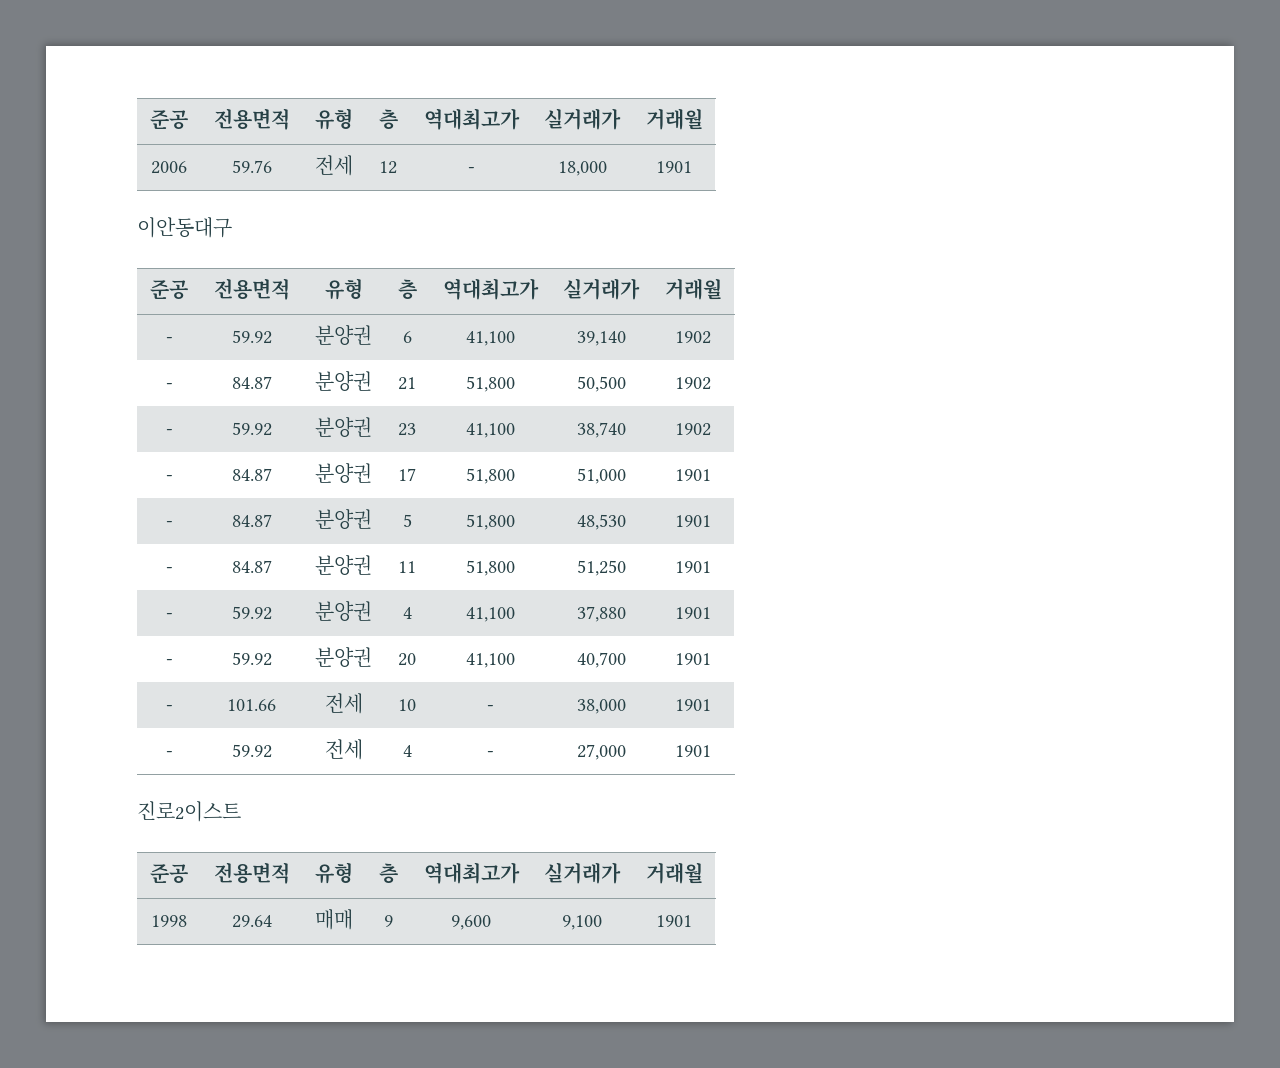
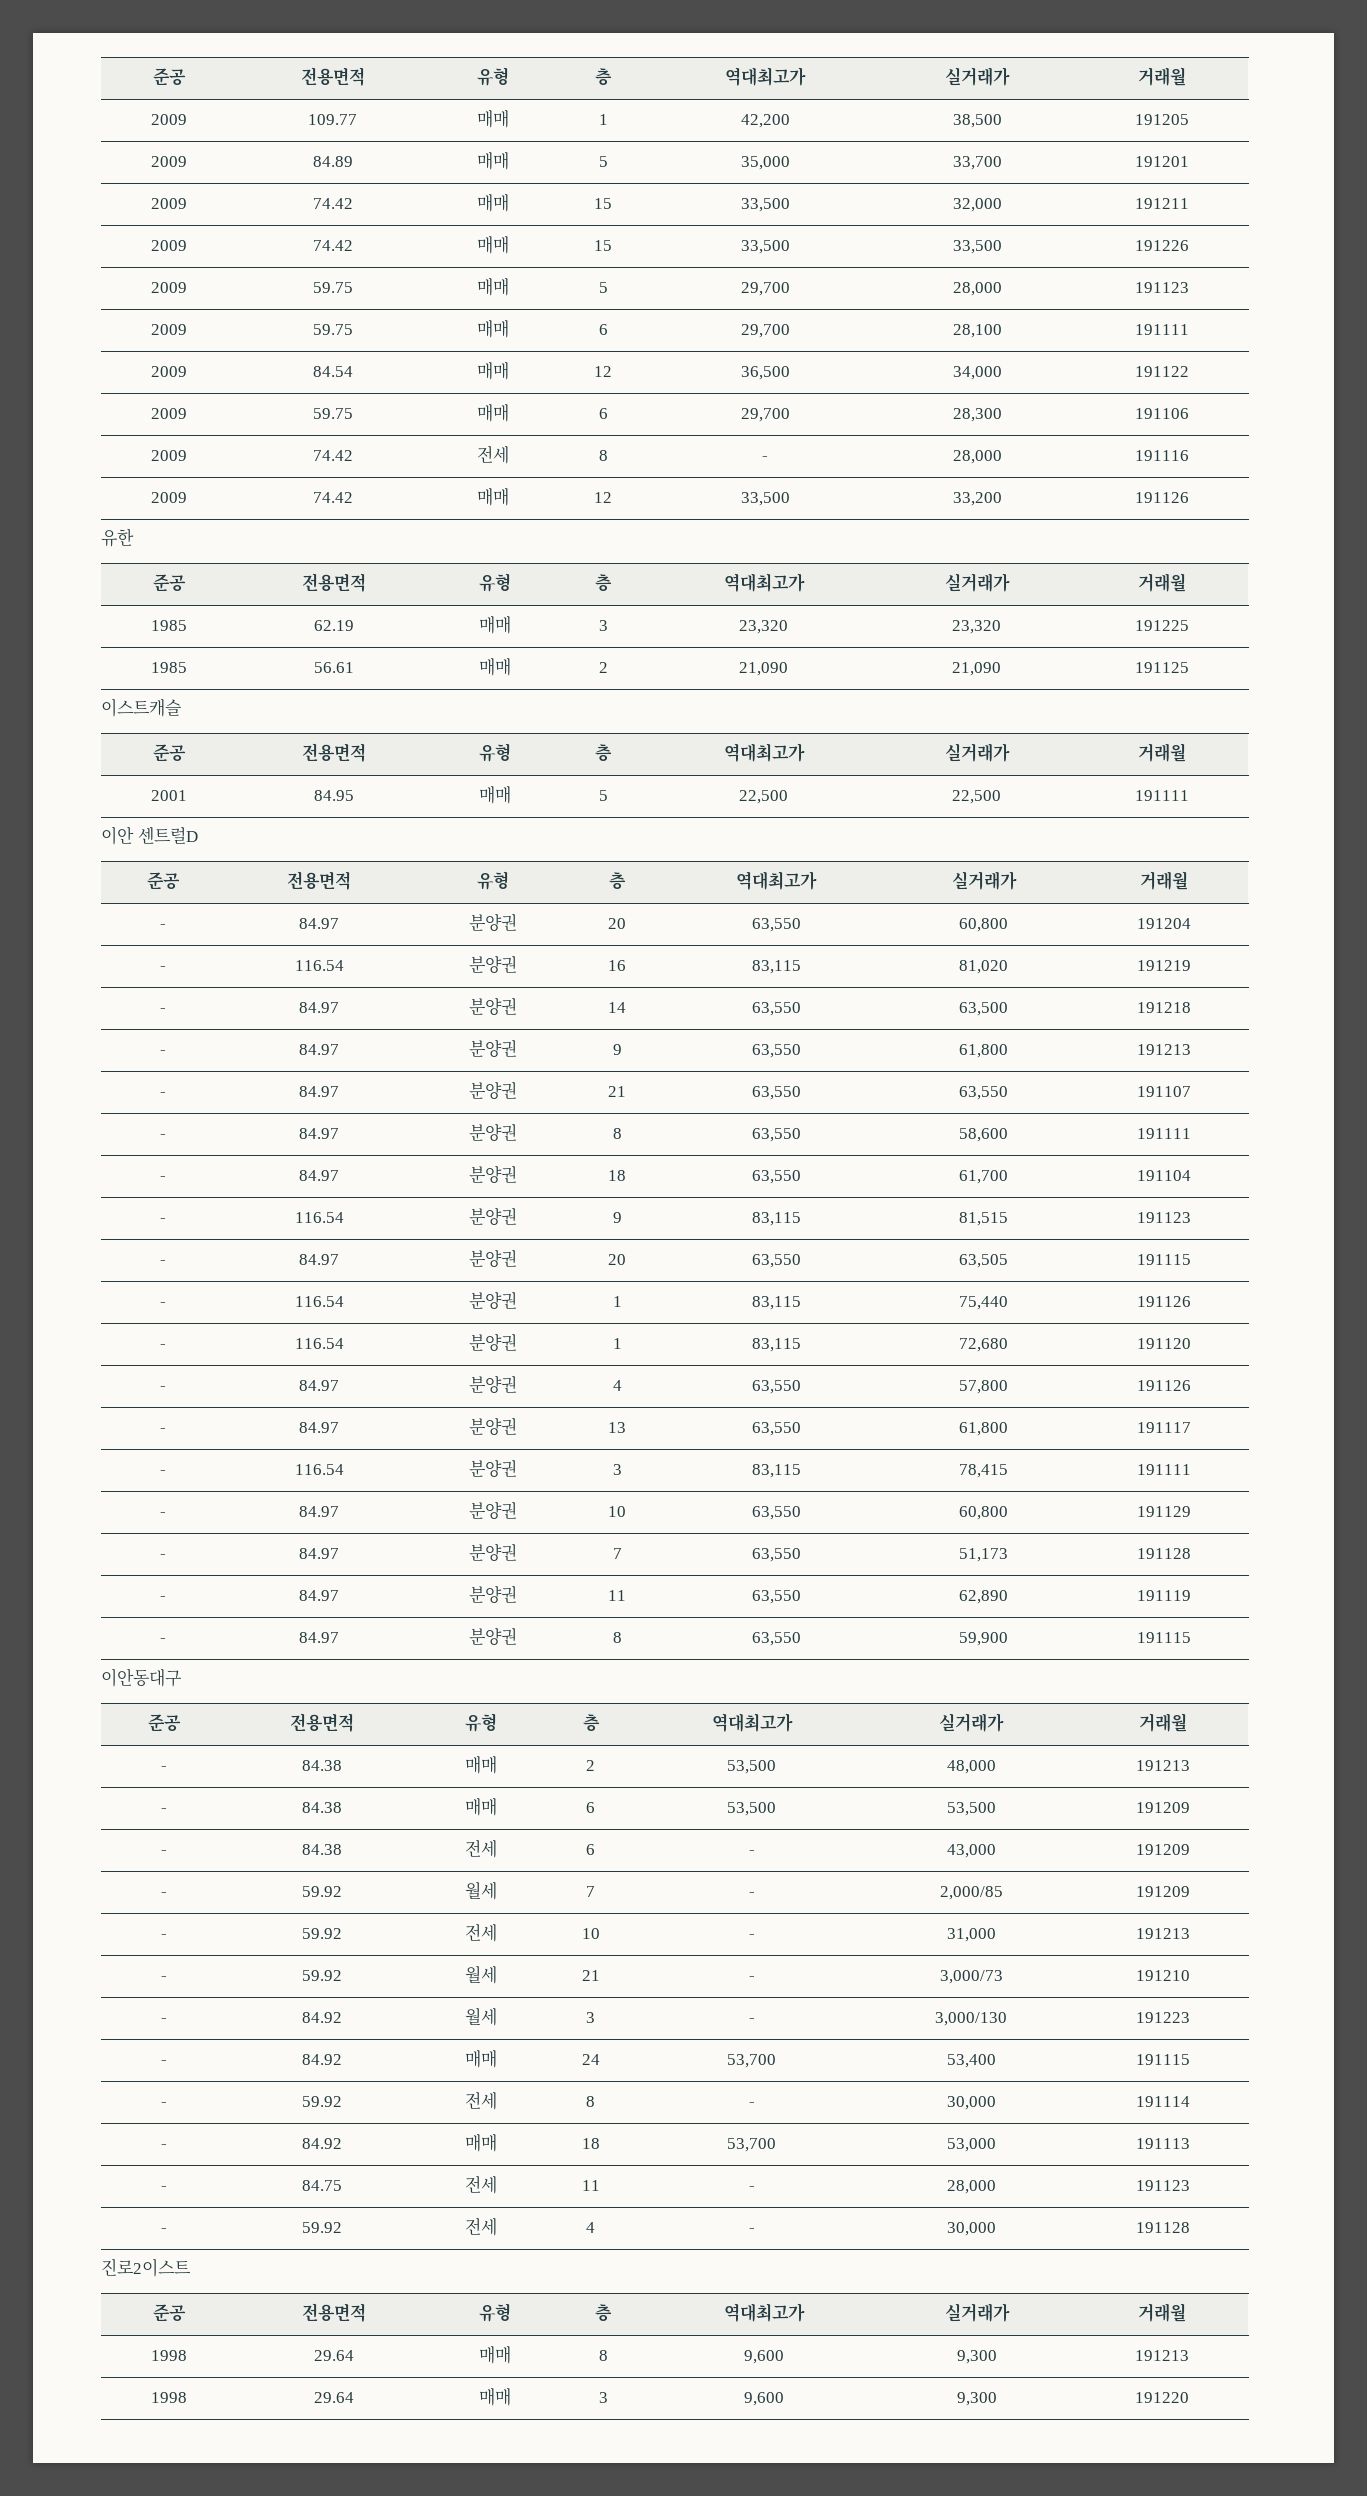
[150,110,188,129] [213,108,290,130] [315,108,353,130] [378,109,398,129] [423,108,520,130] [544,108,621,130] [645,108,703,130] [151,161,187,174] [231,160,272,173] [315,155,353,176] [379,161,397,174] [467,167,475,173] [557,161,607,176] [656,161,692,173] 준공 | 전용면적 | 유형 | 층 | 역대최고가 | 실거래가 | 거래월 // 2006 | 59.76 | 전세 | 12 | - | 18,000 | 1901 -> [152,68,186,85] [300,67,365,86] [476,67,509,86] [595,68,612,85] [725,67,806,86] [945,67,1010,86] [1137,67,1186,86] [150,114,187,125] [308,114,357,125] [476,110,509,128] [598,114,608,125] [740,114,790,128] [952,114,1002,128] [1134,114,1189,125] [150,156,187,167] [312,156,353,167] [476,152,509,170] [598,156,608,167] [740,156,790,170] [952,156,1002,170] [1134,156,1189,167] [150,198,187,209] [312,198,353,209] [476,194,509,212] [594,198,612,209] [740,198,790,212] [952,198,1002,212] [1134,198,1189,209] [150,240,187,251] [312,240,353,251] [476,236,509,254] [594,240,612,251] [740,240,790,254] [952,240,1002,254] [1134,240,1189,251] [150,282,187,293] [312,282,353,293] [476,278,509,296] [598,282,608,293] [740,282,790,296] [952,282,1002,296] [1134,282,1189,293] [150,324,187,335] [312,324,353,335] [476,320,509,338] [598,324,608,335] [740,324,790,338] [952,324,1002,338] [1134,324,1189,335] [150,366,187,377] [312,366,353,377] [476,362,509,380] [594,366,612,377] [740,366,790,380] [952,366,1002,380] [1134,366,1189,377] [150,408,187,419] [312,408,353,419] [476,404,509,422] [598,408,608,419] [740,408,790,422] [952,408,1002,422] [1134,408,1189,419] [150,450,187,461] [312,450,353,461] [476,445,509,464] [598,450,608,461] [762,456,768,461] [952,450,1002,464] [1134,450,1189,461] [150,492,187,503] [312,492,353,503] [476,488,509,506] [594,492,612,503] [740,492,790,506] [952,492,1002,506] [1134,492,1189,503] [101,528,134,547] [152,574,186,591] [301,573,366,592] [478,573,511,592] [595,574,612,591] [723,573,805,592] [944,573,1010,592] [1137,573,1186,592] [150,620,187,631] [313,620,354,631] [478,616,511,634] [598,620,608,631] [739,620,788,634] [952,620,1001,634] [1134,620,1189,631] [150,662,187,673] [313,662,354,673] [478,658,511,676] [598,662,608,673] [739,662,788,676] [952,662,1001,676] [1134,662,1189,673] [101,698,182,717] [152,744,186,761] [301,743,366,762] [478,743,511,762] [595,744,612,761] [723,743,805,762] [944,743,1010,762] [1137,743,1186,762] [150,790,187,801] [313,790,354,801] [478,786,511,804] [598,790,608,801] [739,790,788,804] [952,790,1001,804] [1134,790,1189,801] [101,826,198,845] [146,872,180,889] [287,871,351,890] [476,871,509,890] [609,872,626,889] [736,871,817,890] [951,871,1017,890] [1139,871,1188,890] [159,924,166,929] [299,918,339,929] [468,914,517,931] [608,918,626,929] [751,918,801,932] [959,918,1008,932] [1136,918,1191,929] [159,966,166,971] [294,960,344,971] [468,956,517,973] [608,960,626,971] [751,960,801,974] [959,960,1008,974] [1136,960,1191,971] [159,1008,166,1013] [299,1002,339,1013] [468,998,517,1015] [608,1002,626,1013] [751,1002,801,1016] [959,1002,1008,1016] [1136,1002,1191,1013] [159,1050,166,1055] [299,1044,339,1055] [468,1040,517,1057] [612,1044,622,1055] [751,1044,801,1058] [959,1044,1008,1058] [1136,1044,1191,1055] [159,1092,166,1097] [299,1086,339,1097] [468,1082,517,1099] [608,1086,626,1097] [751,1086,801,1100] [959,1086,1008,1100] [1136,1086,1191,1097] [159,1134,166,1139] [299,1128,339,1139] [468,1124,517,1141] [612,1128,622,1139] [751,1128,801,1142] [959,1128,1008,1142] [1136,1128,1191,1139] [159,1176,166,1181] [299,1170,339,1181] [468,1166,517,1183] [608,1170,626,1181] [751,1170,801,1184] [959,1170,1008,1184] [1136,1170,1191,1181] [159,1218,166,1223] [294,1212,344,1223] [468,1208,517,1225] [612,1212,622,1223] [751,1212,801,1226] [959,1212,1008,1226] [1136,1212,1191,1223] [159,1260,166,1265] [299,1254,339,1265] [468,1250,517,1267] [608,1254,626,1265] [751,1254,801,1268] [959,1254,1008,1268] [1136,1254,1191,1265] [159,1302,166,1307] [294,1296,344,1307] [468,1292,517,1309] [612,1296,622,1307] [751,1296,801,1310] [959,1296,1008,1310] [1136,1296,1191,1307] [159,1344,166,1349] [294,1338,344,1349] [468,1334,517,1351] [612,1338,622,1349] [751,1338,801,1352] [959,1338,1008,1352] [1136,1338,1191,1349] [159,1386,166,1391] [299,1380,339,1391] [468,1376,517,1393] [612,1380,622,1391] [751,1380,801,1394] [959,1380,1008,1394] [1136,1380,1191,1391] [159,1428,166,1433] [299,1422,339,1433] [468,1418,517,1435] [608,1422,626,1433] [751,1422,801,1436] [959,1422,1008,1436] [1136,1422,1191,1433] [159,1470,166,1475] [294,1464,344,1475] [468,1460,517,1477] [612,1464,622,1475] [751,1464,801,1478] [959,1464,1008,1478] [1136,1464,1191,1475] [159,1512,166,1517] [299,1506,339,1517] [468,1502,517,1519] [608,1506,626,1517] [751,1506,801,1520] [959,1506,1008,1520] [1136,1506,1191,1517] [159,1554,166,1559] [299,1548,339,1559] [468,1544,517,1561] [612,1548,622,1559] [751,1548,801,1562] [959,1548,1008,1562] [1136,1548,1191,1559] [159,1596,166,1601] [299,1590,339,1601] [468,1586,517,1603] [608,1590,626,1601] [751,1590,801,1604] [959,1590,1008,1604] [1136,1590,1191,1601] [159,1638,166,1643] [299,1632,339,1643] [468,1628,517,1645] [612,1632,622,1643] [751,1632,801,1646] [959,1632,1008,1646] [1136,1632,1191,1643] 준공 | 전용면적 | 유형 | 층 | 역대최고가 | 실거래가 | 거래월 // 2009 | 109.77 | 매매 | 1 | 42,200 | 38,500 | 191205 // 2009 | 84.89 | 매매 | 5 | 35,000 | 33,700 | 191201 // 2009 | 74.42 | 매매 | 15 | 33,500 | 32,000 | 191211 // 2009 | 74.42 | 매매 | 15 | 33,500 | 33,500 | 191226 // 2009 | 59.75 | 매매 | 5 | 29,700 | 28,000 | 191123 // 2009 | 59.75 | 매매 | 6 | 29,700 | 28,100 | 191111 // 2009 | 84.54 | 매매 | 12 | 36,500 | 34,000 | 191122 // 2009 | 59.75 | 매매 | 6 | 29,700 | 28,300 | 191106 // 2009 | 74.42 | 전세 | 8 | - | 28,000 | 191116 // 2009 | 74.42 | 매매 | 12 | 33,500 | 33,200 | 191126 // 유한 // 준공 | 전용면적 | 유형 | 층 | 역대최고가 | 실거래가 | 거래월 // 1985 | 62.19 | 매매 | 3 | 23,320 | 23,320 | 191225 // 1985 | 56.61 | 매매 | 2 | 21,090 | 21,090 | 191125 // 이스트캐슬 // 준공 | 전용면적 | 유형 | 층 | 역대최고가 | 실거래가 | 거래월 // 2001 | 84.95 | 매매 | 5 | 22,500 | 22,500 | 191111 // 이안 센트럴D // 준공 | 전용면적 | 유형 | 층 | 역대최고가 | 실거래가 | 거래월 // - | 84.97 | 분양권 | 20 | 63,550 | 60,800 | 191204 // - | 116.54 | 분양권 | 16 | 83,115 | 81,020 | 191219 // - | 84.97 | 분양권 | 14 | 63,550 | 63,500 | 191218 // - | 84.97 | 분양권 | 9 | 63,550 | 61,800 | 191213 // - | 84.97 | 분양권 | 21 | 63,550 | 63,550 | 191107 // - | 84.97 | 분양권 | 8 | 63,550 | 58,600 | 191111 // - | 84.97 | 분양권 | 18 | 63,550 | 61,700 | 191104 // - | 116.54 | 분양권 | 9 | 83,115 | 81,515 | 191123 // - | 84.97 | 분양권 | 20 | 63,550 | 63,505 | 191115 // - | 116.54 | 분양권 | 1 | 83,115 | 75,440 | 191126 // - | 116.54 | 분양권 | 1 | 83,115 | 72,680 | 191120 // - | 84.97 | 분양권 | 4 | 63,550 | 57,800 | 191126 // - | 84.97 | 분양권 | 13 | 63,550 | 61,800 | 191117 // - | 116.54 | 분양권 | 3 | 83,115 | 78,415 | 191111 // - | 84.97 | 분양권 | 10 | 63,550 | 60,800 | 191129 // - | 84.97 | 분양권 | 7 | 63,550 | 51,173 | 191128 // - | 84.97 | 분양권 | 11 | 63,550 | 62,890 | 191119 // - | 84.97 | 분양권 | 8 | 63,550 | 59,900 | 191115
[231,330,272,344] [315,325,372,345] [402,331,412,343] [465,331,515,346] [576,331,626,346] [675,331,711,344] [165,383,173,389] [231,376,272,389] [315,371,372,391] [398,377,416,390] [465,376,515,392] [576,376,626,392] [675,377,711,390] [165,429,173,435] [231,422,272,436] [315,417,372,437] [398,423,416,436] [465,423,515,438] [576,422,626,438] [675,423,711,436] [165,475,173,481] [231,468,272,481] [315,463,372,483] [398,468,416,481] [465,468,515,484] [576,468,626,484] [675,469,711,481] [165,521,173,527] [231,514,272,527] [315,509,372,529] [402,514,412,527] [465,514,515,530] [576,514,626,530] [675,515,711,527] [165,567,173,573] [231,560,272,573] [315,555,372,575] [398,561,416,573] [465,560,515,576] [576,560,626,576] [675,561,711,573] [165,613,173,619] [231,606,272,620] [315,601,372,621] [402,607,412,619] [465,607,515,622] [576,606,626,622] [675,607,711,619] [165,659,173,665] [231,652,272,666] [315,647,372,667] [398,653,416,666] [465,653,515,668] [576,652,626,668] [675,653,711,665] [165,705,173,711] [227,699,276,711] [324,693,363,714] [398,699,416,711] [486,705,494,711] [576,699,626,714] [675,699,711,711] 59.92 | 분양권 | 6 | 41,100 | 39,140 | 1902 // - | 84.87 | 분양권 | 21 | 51,800 | 50,500 | 1902 // - | 59.92 | 분양권 | 23 | 41,100 | 38,740 | 1902 // - | 84.87 | 분양권 | 17 | 51,800 | 51,000 | 1901 // - | 84.87 | 분양권 | 5 | 51,800 | 48,530 | 1901 // - | 84.87 | 분양권 | 11 | 51,800 | 51,250 | 1901 // - | 59.92 | 분양권 | 4 | 41,100 | 37,880 | 1901 // - | 59.92 | 분양권 | 20 | 41,100 | 40,700 | 1901 // - | 101.66 | 전세 | 10 | - | 38,000 | 1901 -> [302,1760,342,1771] [465,1756,497,1774] [586,1760,595,1771] [727,1760,776,1774] [946,1760,996,1774] [1135,1760,1190,1771] [160,1808,167,1813] [302,1802,342,1813] [465,1798,497,1816] [586,1802,595,1813] [727,1802,776,1816] [946,1802,996,1816] [1135,1802,1190,1813] [160,1850,167,1855] [302,1844,342,1855] [465,1839,497,1858] [586,1844,595,1855] [748,1850,755,1855] [946,1844,996,1858] [1135,1844,1190,1855] [160,1892,167,1897] [302,1886,342,1897] [465,1882,497,1900] [586,1886,595,1897] [748,1892,755,1897] [939,1886,1003,1900] [1135,1886,1190,1897] [160,1934,167,1939] [302,1928,342,1939] [465,1923,497,1942] [581,1928,600,1939] [748,1934,755,1939] [946,1928,996,1942] [1135,1928,1190,1939] [160,1976,167,1981] [302,1970,342,1981] [465,1966,497,1984] [581,1970,600,1981] [748,1976,755,1981] [939,1970,1003,1984] [1135,1970,1190,1981] [160,2018,167,2023] [302,2012,342,2023] [465,2008,497,2026] [586,2012,595,2023] [748,2018,755,2023] [935,2012,1007,2026] [1135,2012,1190,2023] [160,2060,167,2065] [302,2054,342,2065] [465,2050,497,2068] [581,2054,600,2065] [727,2054,776,2068] [946,2054,996,2068] [1135,2054,1190,2065] [160,2102,167,2107] [302,2096,342,2107] [465,2091,497,2110] [586,2096,595,2107] [748,2102,755,2107] [946,2096,996,2110] [1135,2096,1190,2107] [160,2144,167,2149] [302,2138,342,2149] [465,2134,497,2152] [581,2138,600,2149] [727,2138,776,2152] [946,2138,996,2152] [1135,2138,1190,2149] [160,2186,167,2191] [302,2180,342,2191] [465,2175,497,2194] [581,2180,600,2191] [748,2186,755,2191] [946,2180,996,2194] [1135,2180,1190,2191] 84.38 | 매매 | 2 | 53,500 | 48,000 | 191213 // - | 84.38 | 매매 | 6 | 53,500 | 53,500 | 191209 // - | 84.38 | 전세 | 6 | - | 43,000 | 191209 // - | 59.92 | 월세 | 7 | - | 2,000/85 | 191209 // - | 59.92 | 전세 | 10 | - | 31,000 | 191213 // - | 59.92 | 월세 | 21 | - | 3,000/73 | 191210 // - | 84.92 | 월세 | 3 | - | 3,000/130 | 191223 // - | 84.92 | 매매 | 24 | 53,700 | 53,400 | 191115 // - | 59.92 | 전세 | 8 | - | 30,000 | 191114 // - | 84.92 | 매매 | 18 | 53,700 | 53,000 | 191113 // - | 84.75 | 전세 | 11 | - | 28,000 | 191123
[576,744,626,760] [675,745,711,757] 27,000 | 1901 -> [946,2222,996,2236] [1135,2222,1190,2233] 30,000 | 191128
[383,915,393,927] [451,915,491,930] [562,915,602,930] [656,915,692,927] 9 | 9,600 | 9,100 | 1901 -> [598,2350,608,2361] [743,2350,784,2364] [956,2350,997,2364] [1134,2350,1189,2361] [150,2392,187,2403] [313,2392,354,2403] [478,2388,511,2406] [598,2392,608,2403] [743,2392,784,2406] [956,2392,997,2406] [1134,2392,1189,2403] 8 | 9,600 | 9,300 | 191213 // 1998 | 29.64 | 매매 | 3 | 9,600 | 9,300 | 191220

